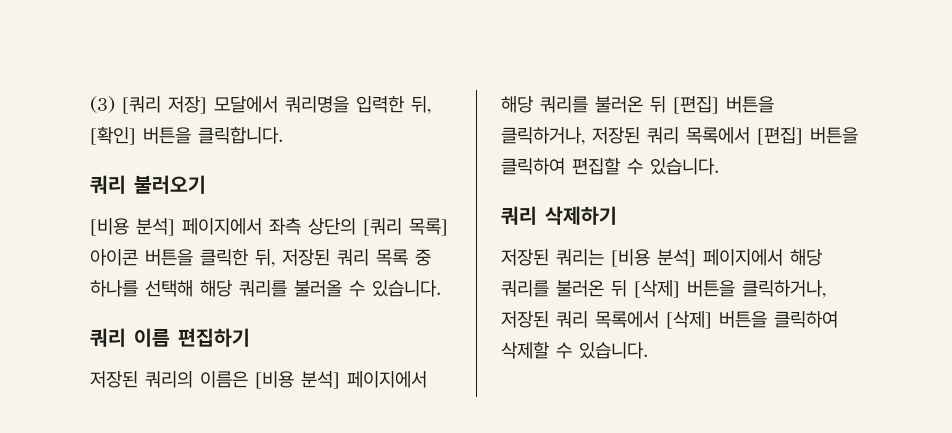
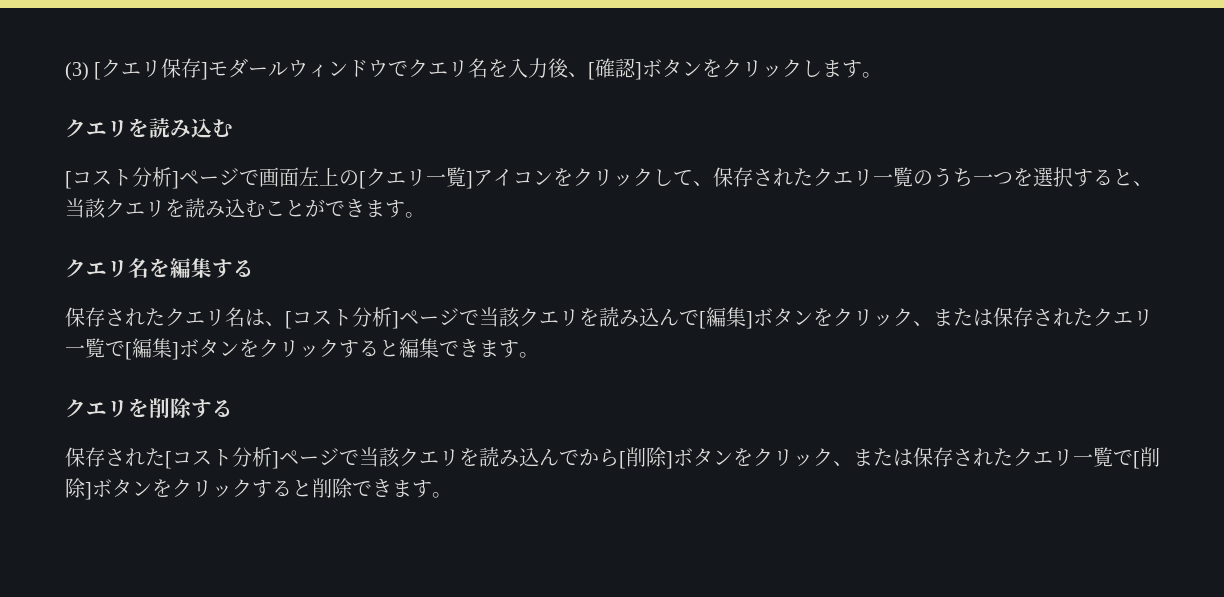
[122,96,431,114] [90,126,283,145] [90,175,206,194] [90,217,448,236] [90,249,431,267] [90,280,441,297] [90,328,250,347] [90,371,427,389] [501,96,774,114] [501,127,858,145] [501,157,719,175] [501,206,617,225] [501,249,823,267] [501,280,826,298] [501,311,838,329] [501,341,648,359] [쿼리 저장] 모달에서 쿼리명을 입력한 뒤, [확인] 버튼을 클릭합니다. // 쿼리 불러오기 // [비용 분석] 페이지에서 좌측 상단의 [쿼리 목록] 아이콘 버튼을 클릭한 뒤, 저장된 쿼리 목록 중 하나를 선택해 해당 쿼리를 불러올 수 있습니다. // 쿼리 이름 편집하기 // 저장된 쿼리의 이름은 [비용 분석] 페이지에서 해당 쿼리를 불러온 뒤 [편집] 버튼을 클릭하거나, 저장된 쿼리 목록에서 [편집] 버튼을 클릭하여 편집할 수 있습니다. // 쿼리 삭제하기 // 저장된 쿼리는 [비용 분석] 페이지에서 해당 쿼리를 불러온 뒤 [삭제] 버튼을 클릭하거나, 저장된 쿼리 목록에서 [삭제] 버튼을 클릭하여 삭제할 수 있습니다. -> [94,58,883,80] [65,118,233,138] [65,167,1153,189] [65,198,425,219] [65,258,254,278] [65,307,1153,329] [65,338,539,360] [65,398,233,419] [65,447,1160,469] [65,478,452,500] [クエリ保存]モダールウィンドウでクエリ名を入力後、[確認]ボタンをクリックします。 // クエリを読み込む // [コスト分析]ページで画面左上の[クエリ一覧]アイコンをクリックして、保存されたクエリ一覧のうち一つを選択すると、当該クエリを読み込むことができます。 // クエリ名を編集する // 保存されたクエリ名は、[コスト分析]ページで当該クエリを読み込んで[編集]ボタンをクリック、または保存されたクエリ一覧で[編集]ボタンをクリックすると編集できます。 // クエリを削除する // 保存された[コスト分析]ページで当該クエリを読み込んでから[削除]ボタンをクリック、または保存されたクエリ一覧で[削除]ボタンをクリックすると削除できます。

